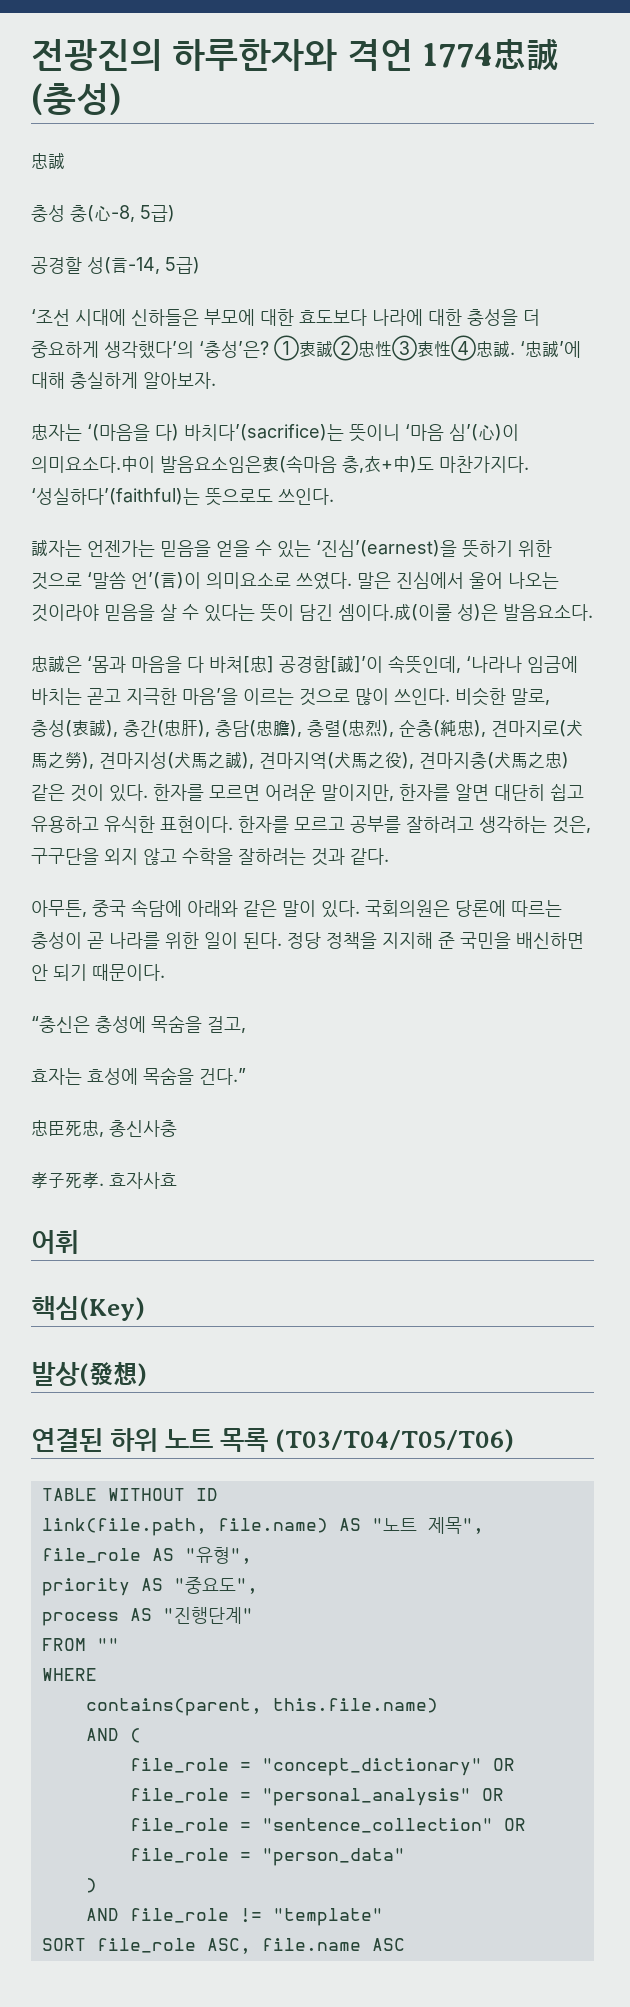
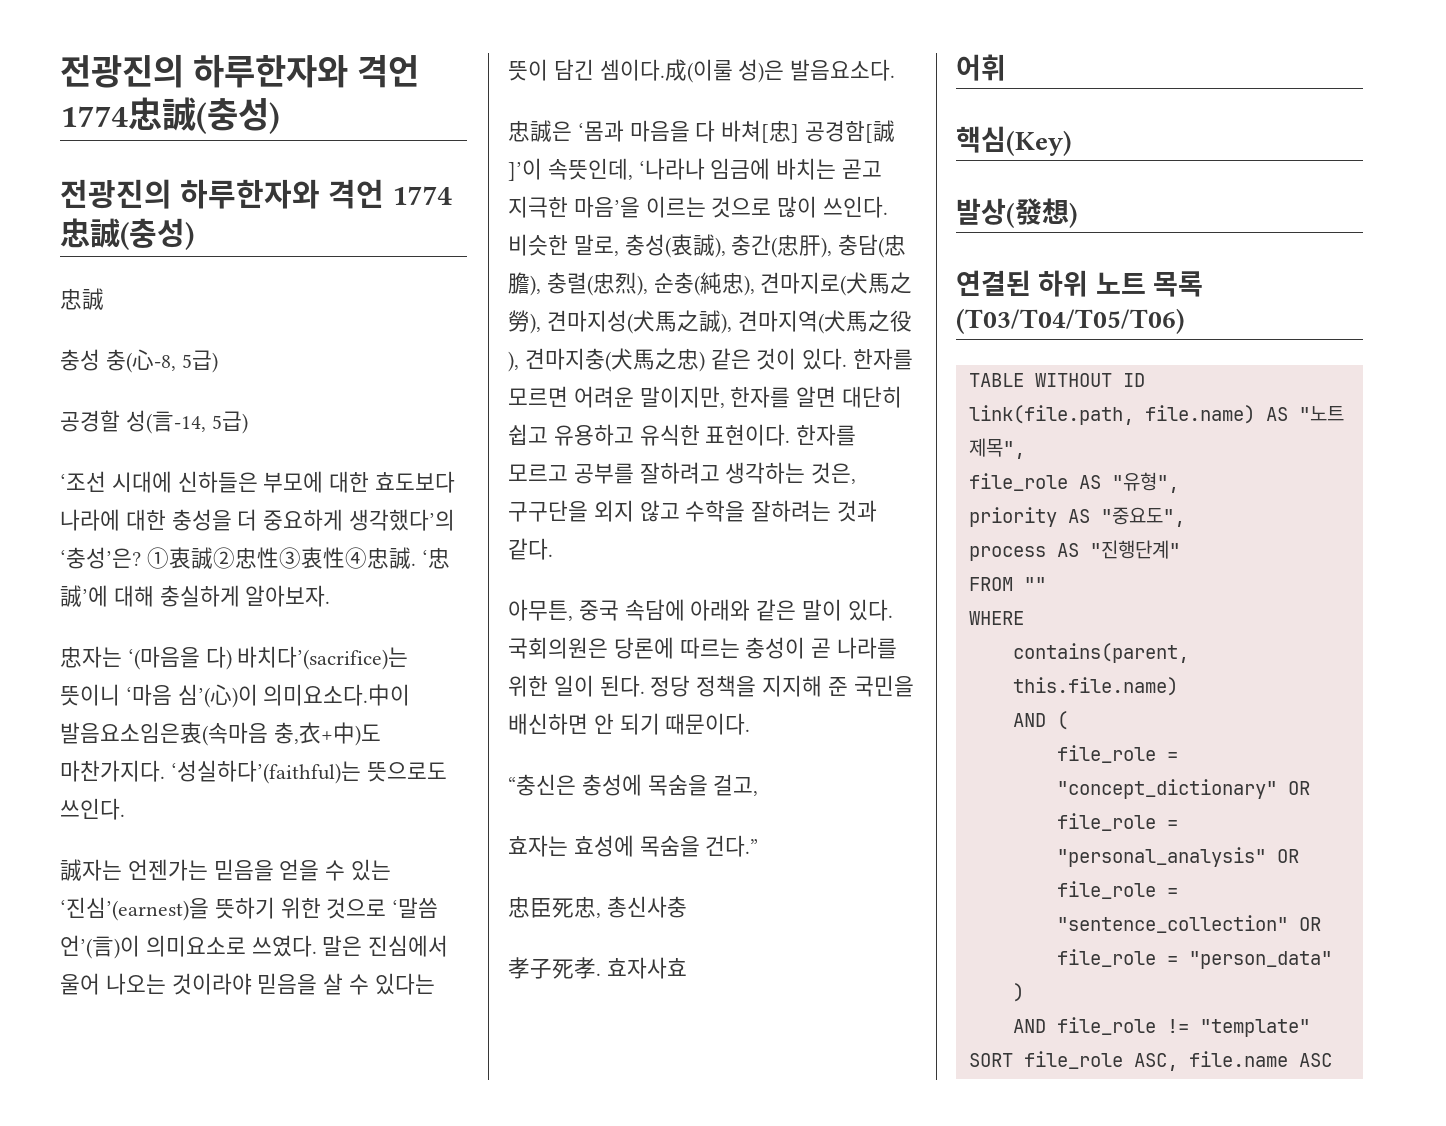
[31,39,559,71] [31,83,122,115] 전광진의 하루한자와 격언 1774忠誠(충성) -> [60,54,420,88] [60,97,280,134] [60,179,453,209] [60,218,194,250] 전광진의 하루한자와 격언 1774忠誠(충성) // 전광진의 하루한자와 격언 1774忠誠(충성)

